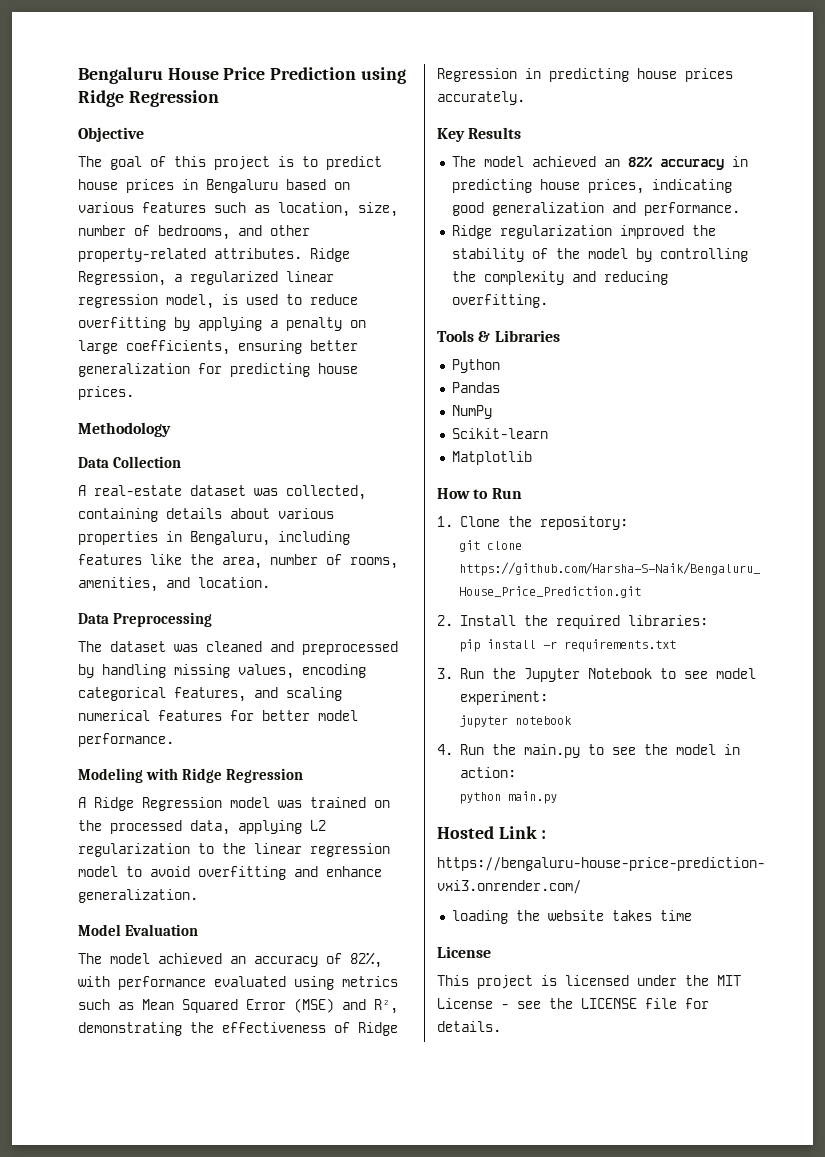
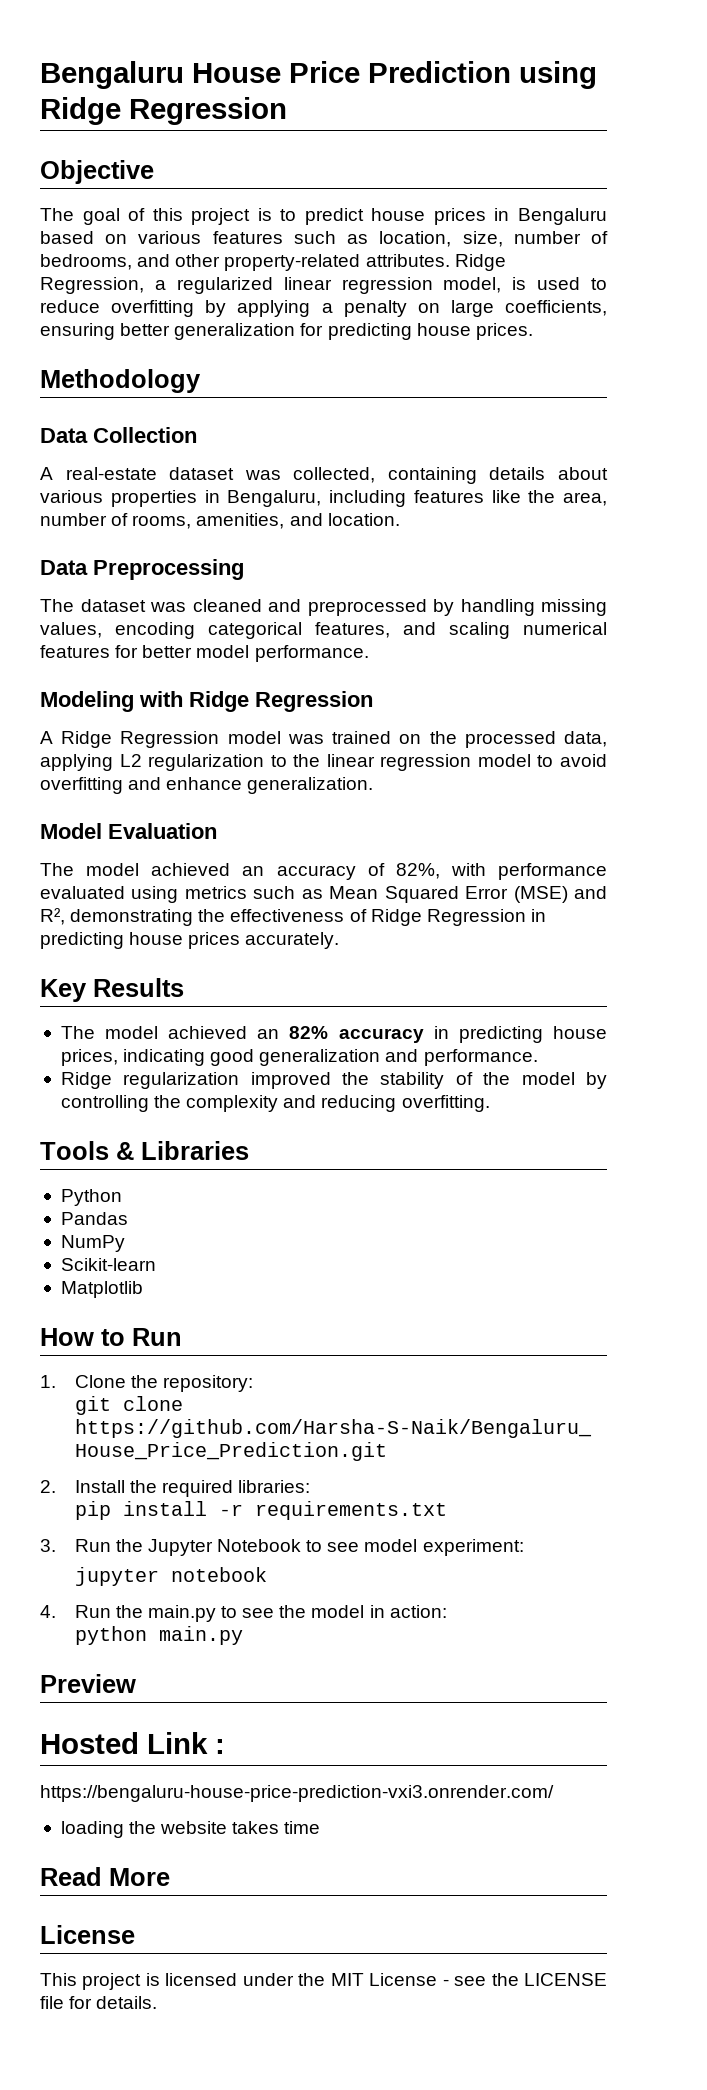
(557, 797) none -> [40,1674,136,1693] // Preview
(692, 915) none -> [40,1867,170,1886] // Read More

